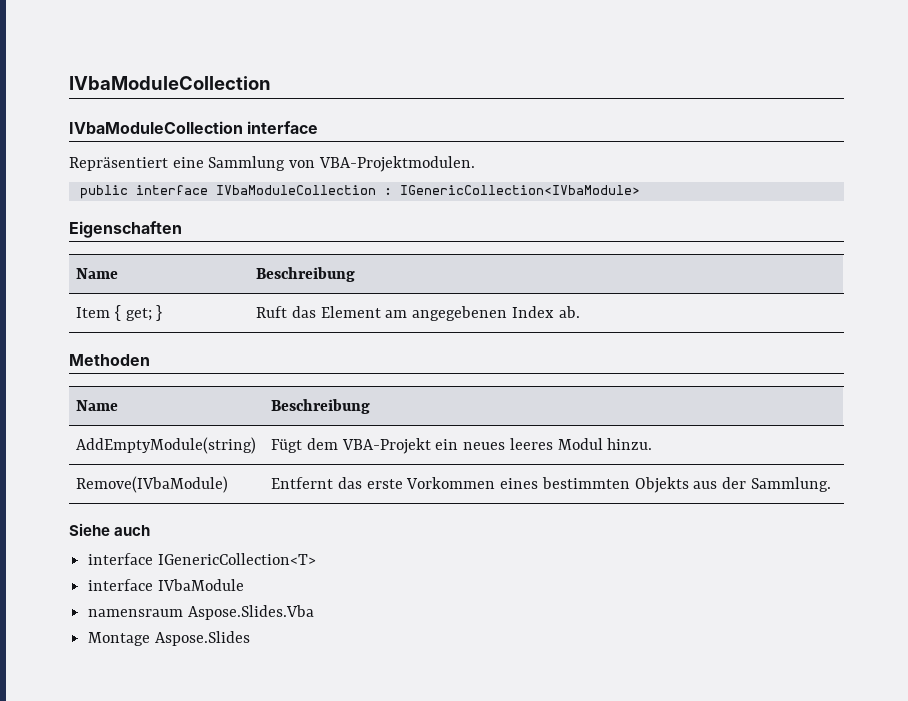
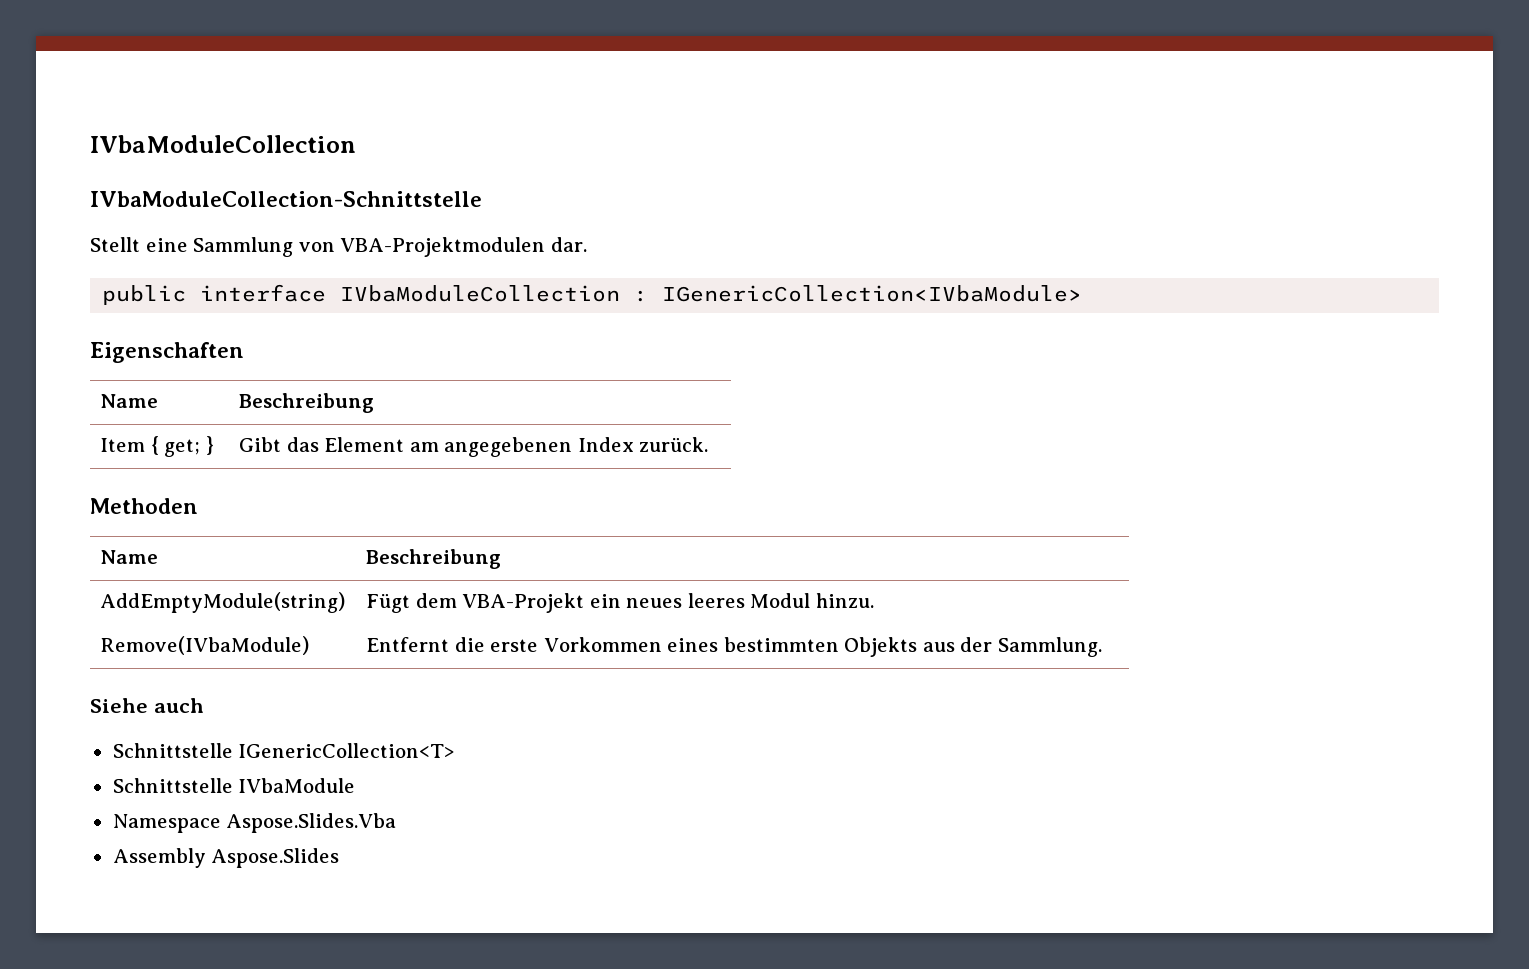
[69,121,319,134] [69,157,168,171] IVbaModuleCollection interface // Repräsentiert -> [90,191,482,207] [90,237,140,252] IVbaModuleCollection-Schnittstelle // Stellt
[318,156,475,172] VBA-Projektmodulen. -> [340,237,587,257] VBA-Projektmodulen dar.
[256,306,288,318] Ruft -> [239,437,282,452] Gibt
[558,306,580,318] ab. -> [639,437,709,452] zurück.
[338,477,363,489] das -> [454,637,485,652] die
[88,553,154,565] interface -> [112,743,233,758] Schnittstelle
[88,579,154,591] interface -> [112,778,233,793] Schnittstelle
[88,609,184,617] namensraum -> [112,814,221,833] Namespace
[88,632,151,646] Montage -> [112,848,206,868] Assembly

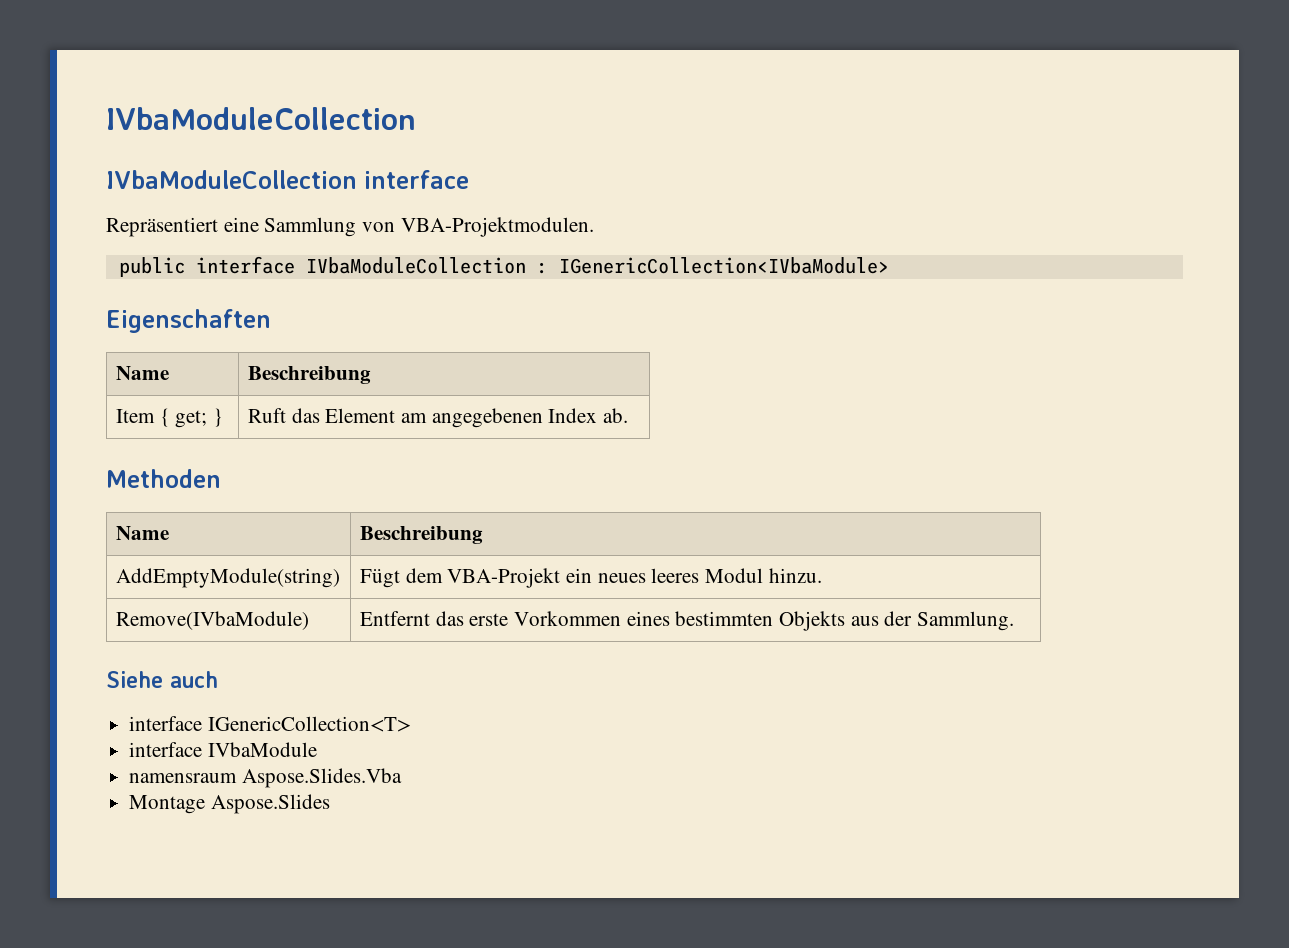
[90,191,482,207] [90,237,140,252] IVbaModuleCollection-Schnittstelle // Stellt -> [106,170,469,189] [106,217,218,237] IVbaModuleCollection interface // Repräsentiert
[340,237,587,257] VBA-Projektmodulen dar. -> [400,217,594,237] VBA-Projektmodulen.
[239,437,282,452] Gibt -> [247,408,286,423] Ruft
[639,437,709,452] zurück. -> [602,408,628,423] ab.
[454,637,485,652] die -> [435,611,464,626] das
[112,743,233,758] Schnittstelle -> [129,716,203,731] interface
[112,778,233,793] Schnittstelle -> [129,742,203,757] interface
[112,814,221,833] Namespace -> [129,773,238,783] namensraum
[112,848,206,868] Assembly -> [129,795,206,814] Montage

